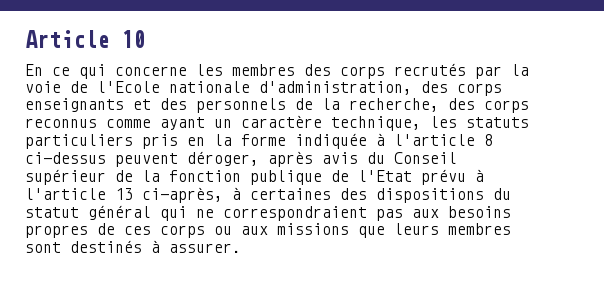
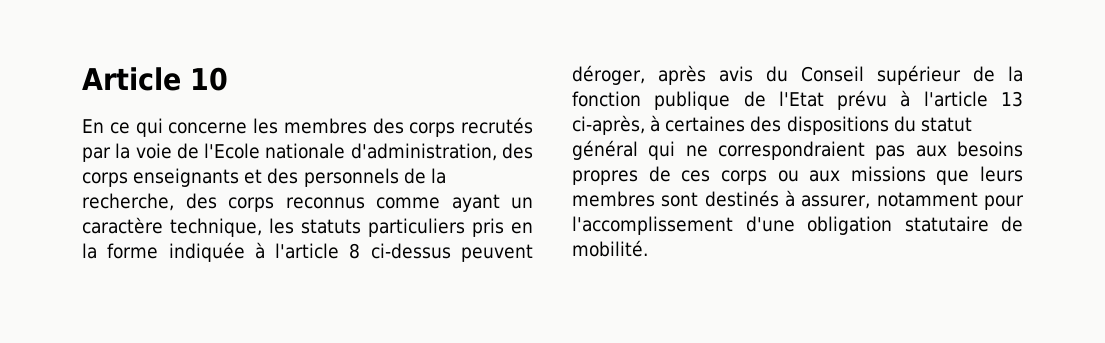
[169,243,241,253] assurer. -> [801,192,1024,210] [572,216,1023,235] [572,240,648,257] assurer, notamment pour l'accomplissement d'une obligation statutaire de mobilité.

